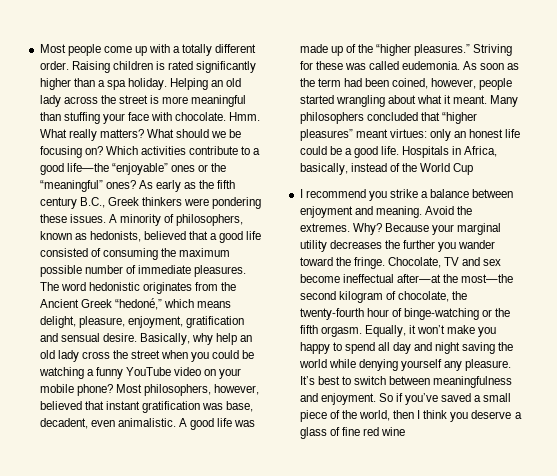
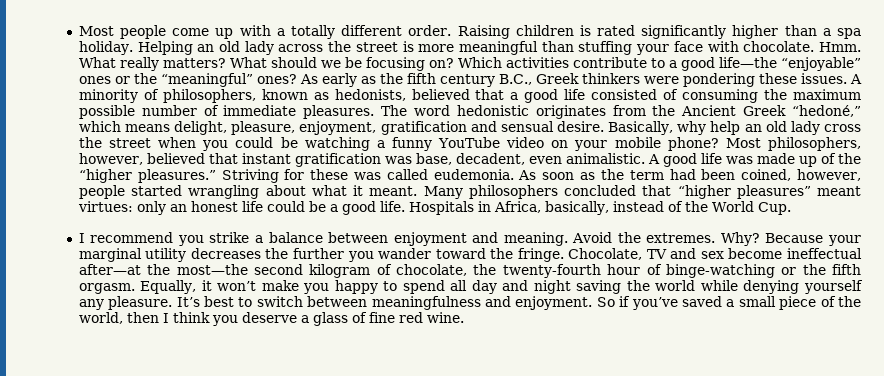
[453,163,474,175] Cup -> [757,202,791,215] Cup.
[381,427,406,436] wine -> [426,312,464,323] wine.

